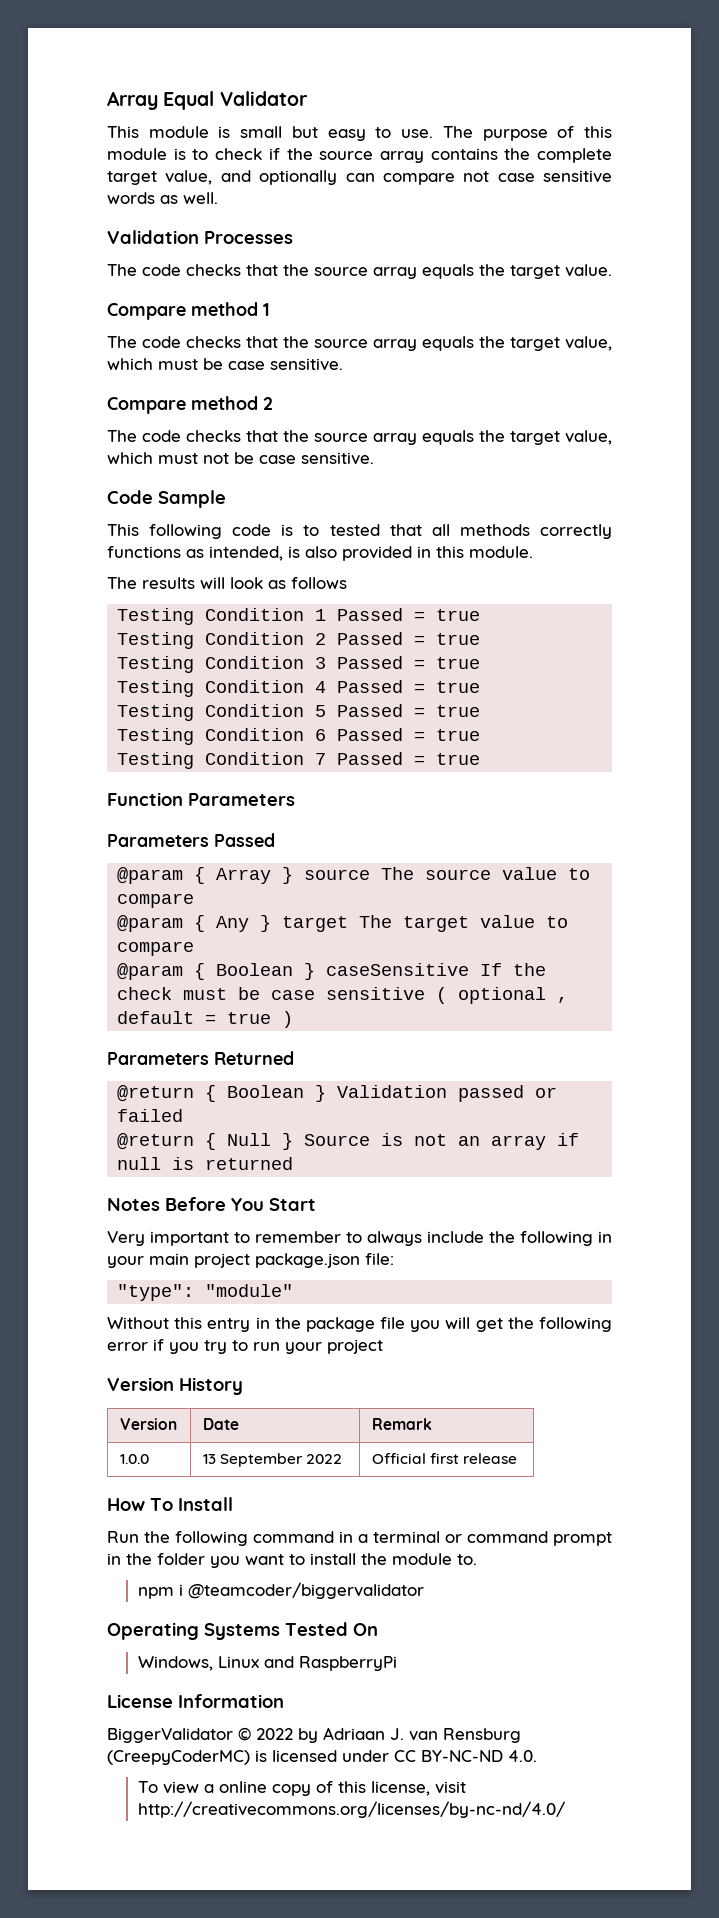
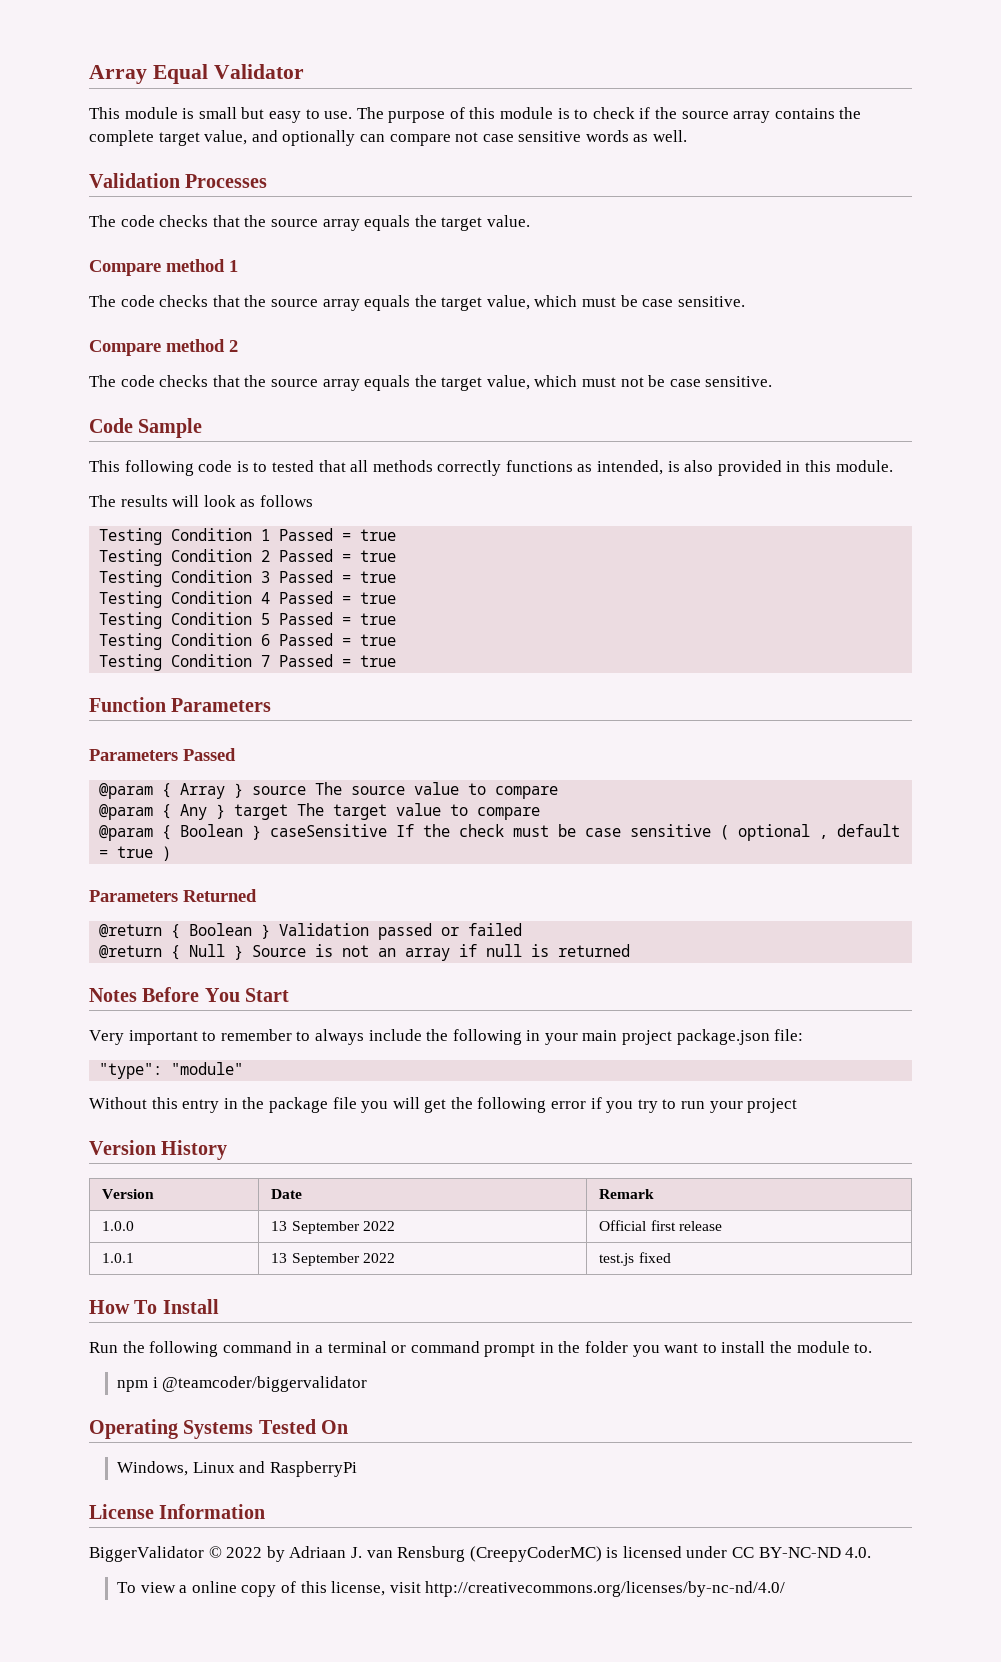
(518, 1458) none -> [102,1253,135,1263] [271,1253,395,1266] [599,1252,671,1266] // 1.0.1 | 13 September 2022 | test.js fixed

